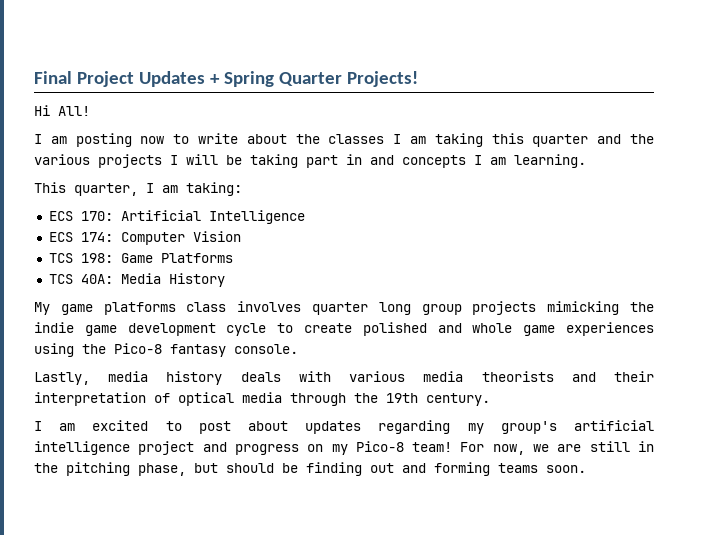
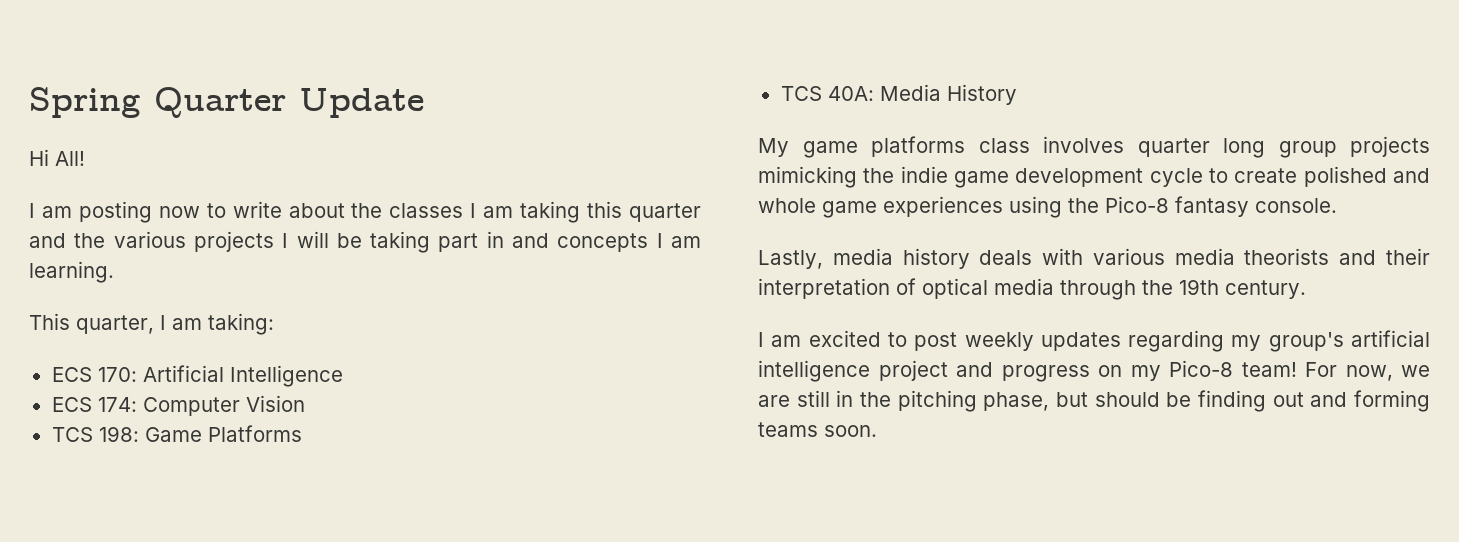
[34,71,220,87] Final Project Updates + -> (29, 102) none
[346,71,418,87] Projects! -> [299,88,424,118] Update
[247,421,288,431] about -> [964,332,1034,351] weekly

